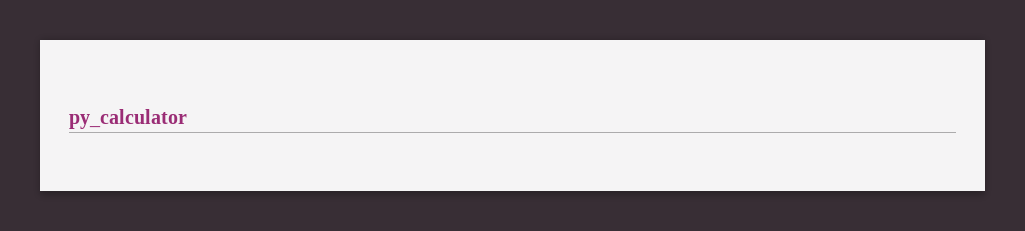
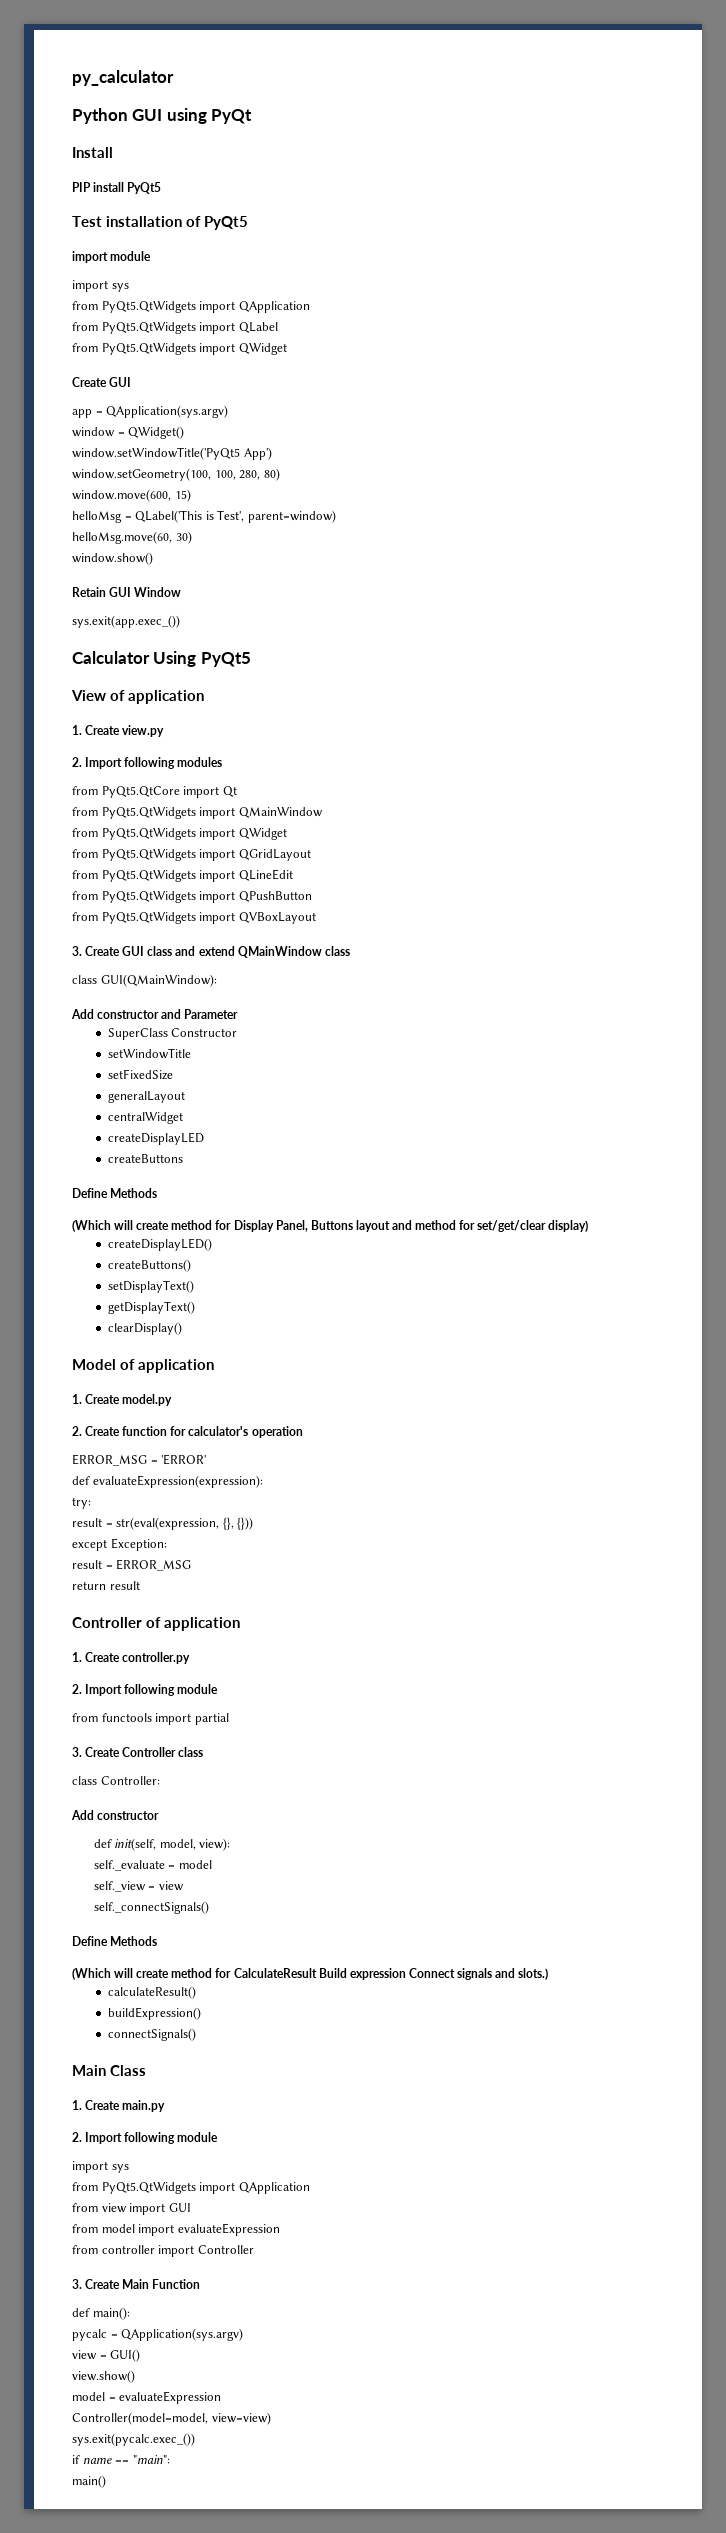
(187, 119) none -> [72,108,253,124] [72,147,113,158] [72,182,162,194] [72,216,248,230] [72,251,152,263] [72,280,129,292] [72,301,310,313] [72,322,278,334] [72,343,287,355] [72,377,132,387] [72,405,229,418] [72,426,185,439] [72,447,272,460] [72,468,280,481] [72,489,191,502] [72,510,336,523] [72,531,192,544] [72,552,153,565] [72,587,182,597] [72,615,180,628] [72,651,251,667] [71,690,204,704] [72,725,165,737] [72,757,223,769] [72,786,237,798] [72,807,323,819] [72,828,287,840] [72,849,311,861] [72,869,293,882] [72,891,312,903] [72,912,316,924] [72,946,350,958] [72,974,217,987] [71,1009,239,1019] [107,1028,238,1040] [107,1048,191,1059] [107,1069,173,1080] [107,1091,185,1103] [107,1112,183,1124] [107,1132,204,1145] [107,1154,183,1163] [72,1188,158,1198] [72,1220,589,1232] [107,1238,212,1251] [107,1259,191,1272] [107,1280,194,1293] [107,1301,195,1314] [107,1322,182,1335] [72,1359,214,1373] [72,1394,173,1406] [72,1426,303,1438] [72,1454,207,1466] [72,1475,263,1488] [72,1497,91,1509] [72,1517,254,1530] [72,1538,167,1551] [72,1559,192,1571] [72,1581,140,1590] [72,1617,240,1631] [72,1652,191,1664] [72,1684,219,1696] [72,1713,229,1725] [72,1747,204,1757] [72,1776,160,1785] [71,1810,160,1820] [93,1838,231,1851] [93,1860,212,1871] [93,1881,184,1892] [93,1901,209,1914] [72,1936,158,1946] [72,1968,549,1980] [107,1986,196,1999] [107,2007,201,2020] [107,2028,196,2041] [72,2065,146,2076] [72,2100,166,2112] [72,2132,219,2144] [72,2161,129,2173] [72,2182,310,2194] [72,2203,191,2215] [72,2223,280,2236] [72,2245,254,2257] [72,2279,201,2289] [72,2307,130,2320] [72,2328,244,2341] [72,2349,141,2362] [72,2370,135,2383] [72,2391,222,2404] [72,2412,271,2425] [72,2433,195,2446] [72,2455,170,2464] [72,2475,106,2488] // Python GUI using PyQt // Install // PIP install PyQt5 // Test installation of PyQt5 // import module // import sys // from PyQt5.QtWidgets import QApplication // from PyQt5.QtWidgets import QLabel // from PyQt5.QtWidgets import QWidget // Create GUI // app = QApplication(sys.argv) // window = QWidget() // window.setWindowTitle('PyQt5 App') // window.setGeometry(100, 100, 280, 80) // window.move(600, 15) // helloMsg = QLabel('This is Test', parent=window) // helloMsg.move(60, 30) // window.show() // Retain GUI Window // sys.exit(app.exec_()) // Calculator Using PyQt5 // View of application // 1. Create view.py // 2. Import following modules // from PyQt5.QtCore import Qt // from PyQt5.QtWidgets import QMainWindow // from PyQt5.QtWidgets import QWidget // from PyQt5.QtWidgets import QGridLayout // from PyQt5.QtWidgets import QLineEdit // from PyQt5.QtWidgets import QPushButton // from PyQt5.QtWidgets import QVBoxLayout // 3. Create GUI class and extend QMainWindow class // class GUI(QMainWindow): // Add constructor and Parameter // SuperClass Constructor // setWindowTitle // setFixedSize // generalLayout // centralWidget // createDisplayLED // createButtons // Define Methods // (Which will create method for Display Panel, Buttons layout and method for set/get/clear display) // createDisplayLED() // createButtons() // setDisplayText() // getDisplayText() // clearDisplay() // Model of application // 1. Create model.py // 2. Create function for calculator's operation // ERROR_MSG = 'ERROR' // def evaluateExpression(expression): // try: // result = str(eval(expression, {}, {})) // except Exception: // result = ERROR_MSG // return result // Controller of application // 1. Create controller.py // 2. Import following module // from functools import partial // 3. Create Controller class // class Controller: // Add constructor // def init(self, model, view): // self._evaluate = model // self._view = view // self._connectSignals() // Define Methods // (Which will create method for CalculateResult Build expression Connect signals and slots.) // calculateResult() // buildExpression() // connectSignals() // Main Class // 1. Create main.py // 2. Import following module // import sys // from PyQt5.QtWidgets import QApplication // from view import GUI // from model import evaluateExpression // from controller import Controller // 3. Create Main Function // def main(): // pycalc = QApplication(sys.argv) // view = GUI() // view.show() // model = evaluateExpression // Controller(model=model, view=view) // sys.exit(pycalc.exec_()) // if name == "main": // main()

